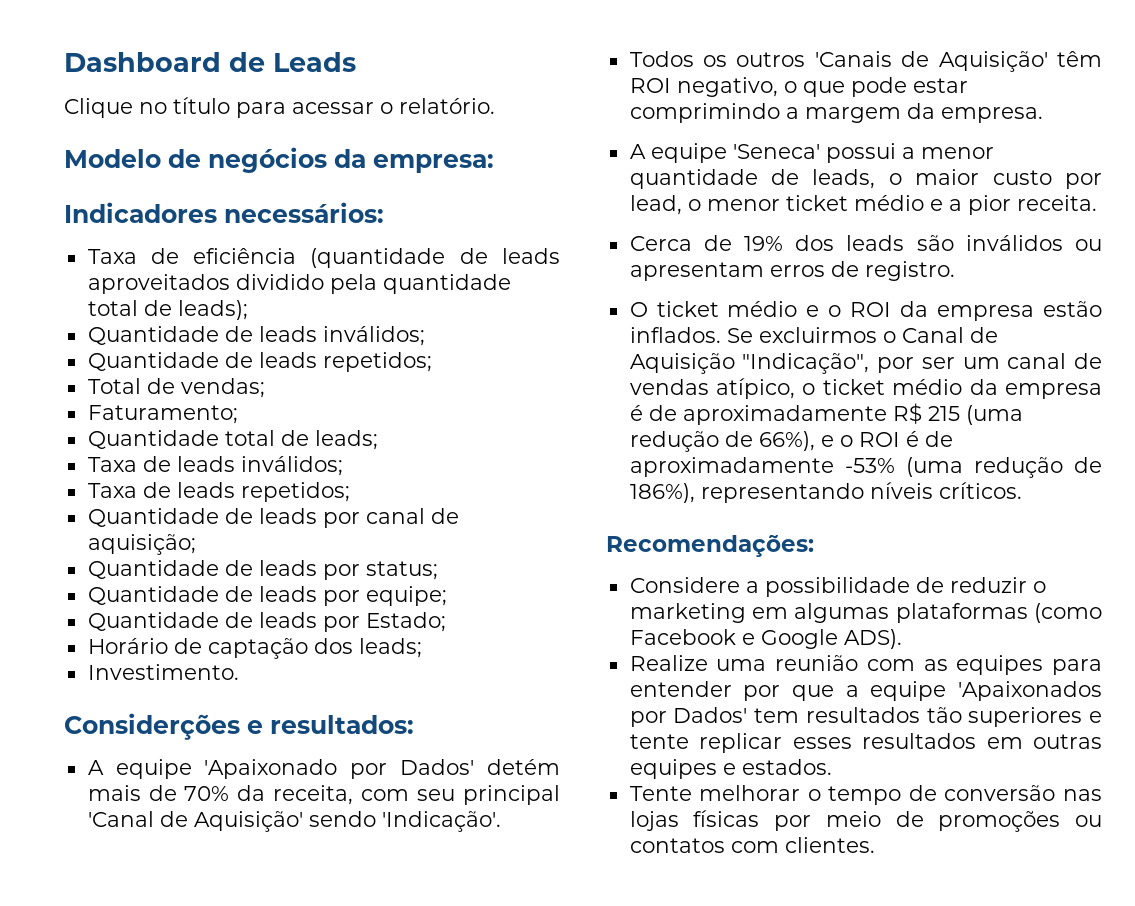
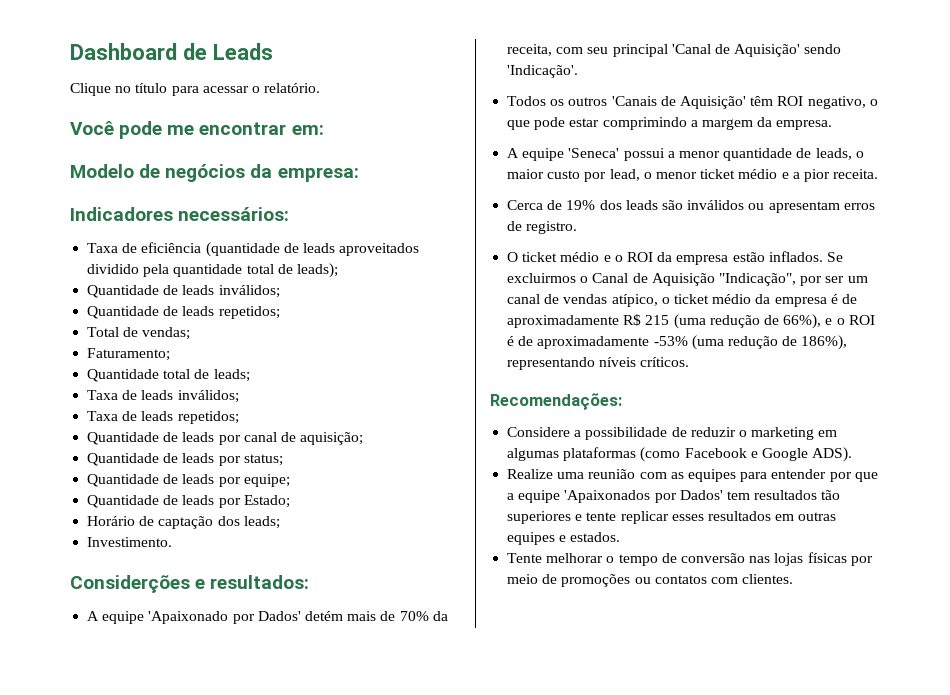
(495, 106) none -> [70,121,324,139] // Você pode me encontrar em:

